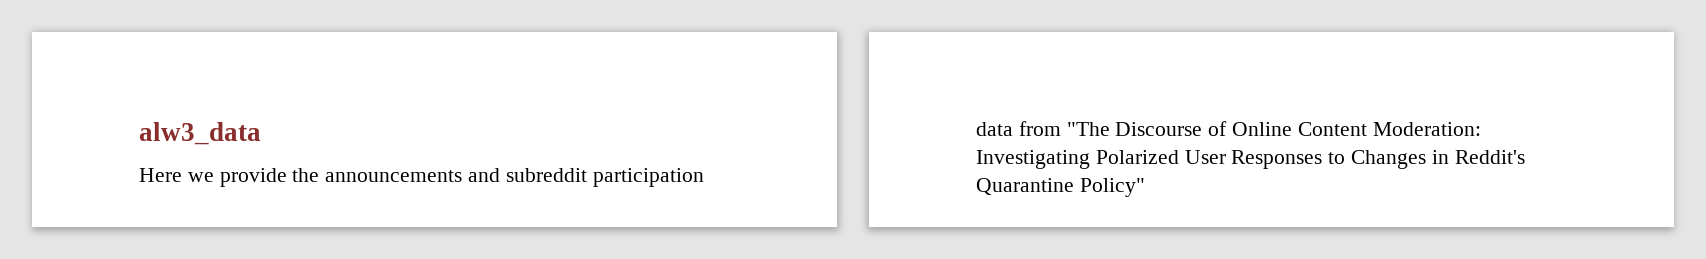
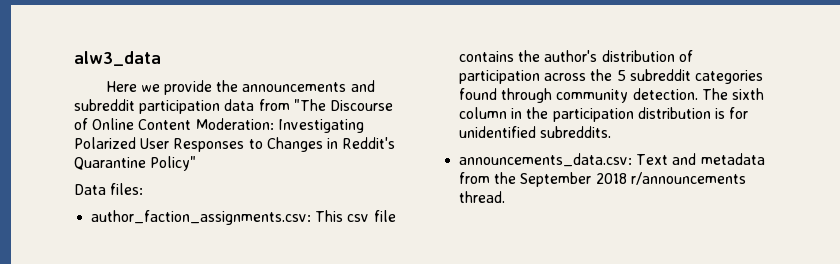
(1145, 187) none -> [74,183,144,195] [91,210,396,225] [459,50,693,62] [459,69,763,84] [459,88,764,103] [459,107,749,122] [459,126,612,138] [459,153,765,167] [459,172,746,187] [459,191,506,203] // Data files: // author_faction_assignments.csv: This csv file contains the author's distribution of participation across the 5 subreddit categories found through community detection. The sixth column in the participation distribution is for unidentified subreddits. // announcements_data.csv: Text and metadata from the September 2018 r/announcements thread.

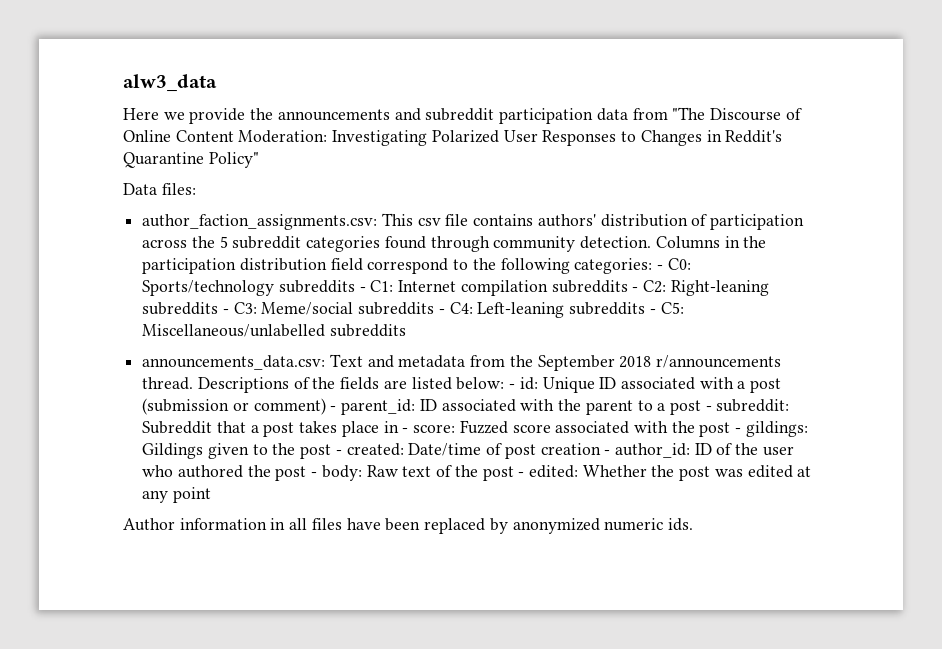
[518,50,598,62] the author's -> [537,214,596,227] authors'
[701,88,764,100] [459,107,508,119] The sixth column -> [655,236,720,249] Columns
[714,107,749,119] [459,126,612,138] is for unidentified subreddits. -> [330,258,691,274] [142,280,769,296] [142,302,684,318] [142,324,406,337] field correspond to the following categories: - C0: Sports/technology subreddits - C1: Internet compilation subreddits - C2: Right-leaning subreddits - C3: Meme/social subreddits - C4: Left-leaning subreddits - C5: Miscellaneous/unlabelled subreddits
(506, 197) none -> [197,377,782,393] [142,398,790,415] [142,420,808,437] [142,443,794,459] [142,465,812,481] [142,487,211,503] [123,518,693,534] Descriptions of the fields are listed below: - id: Unique ID associated with a post (submission or comment) - parent_id: ID associated with the parent to a post - subreddit: Subreddit that a post takes place in - score: Fuzzed score associated with the post - gildings: Gildings given to the post - created: Date/time of post creation - author_id: ID of the user who authored the post - body: Raw text of the post - edited: Whether the post was edited at any point // Author information in all files have been replaced by anonymized numeric ids.

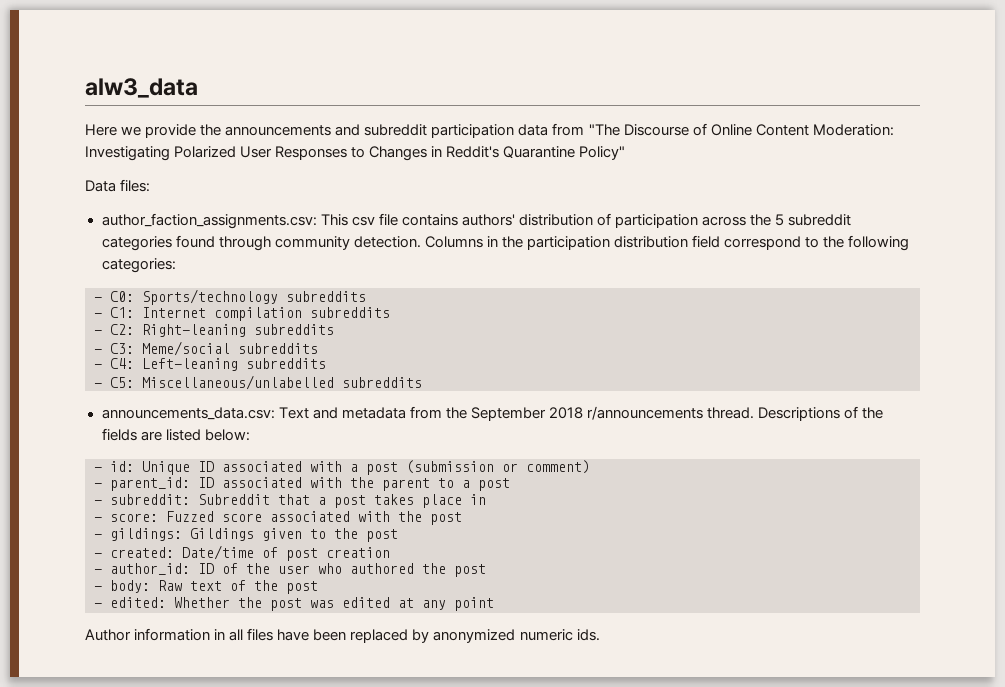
(653, 266) none -> (176, 265) //
(355, 286) none -> (366, 296) //
(628, 286) none -> (390, 312) //
(219, 308) none -> (334, 329) //
(435, 308) none -> (318, 348) //
(646, 308) none -> (326, 363) //
(505, 383) none -> (250, 435) //
(326, 406) none -> (590, 467) //
(701, 407) none -> (510, 484) //
(399, 427) none -> (486, 499) //
(731, 429) none -> (462, 518) //
(332, 451) none -> (398, 535) //
(601, 449) none -> (390, 552) //
(307, 473) none -> (486, 570) //
(514, 473) none -> (318, 587) //

